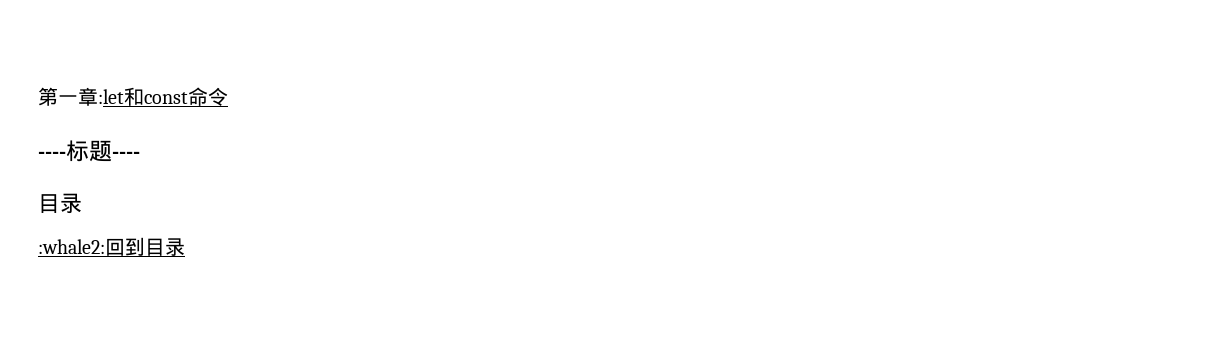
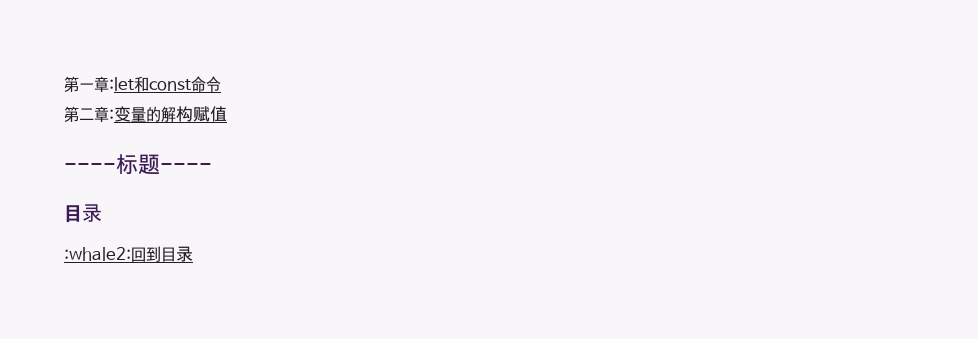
(228, 96) none -> [64,106,227,123] // 第二章:变量的解构赋值

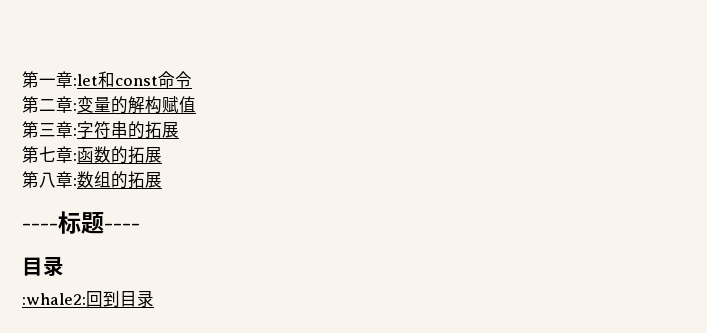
(227, 114) none -> [22,121,179,139] [22,146,162,164] [22,171,162,189] // 第三章:字符串的拓展 // 第七章:函数的拓展 // 第八章:数组的拓展

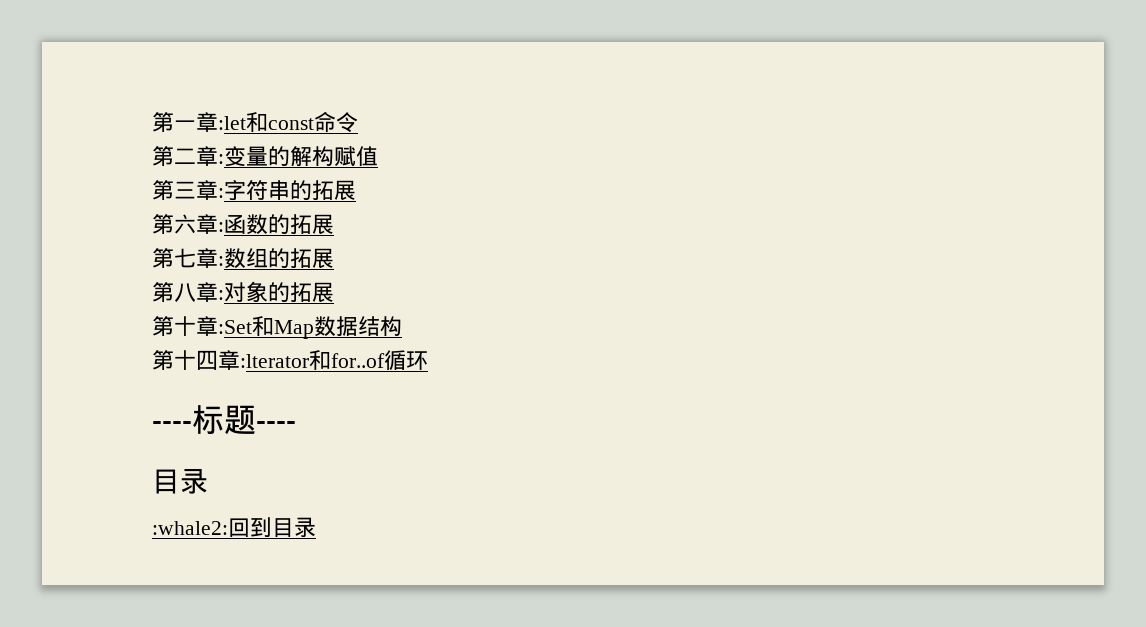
[39,146,56,162] 七 -> [174,214,196,234] 六
[39,172,56,188] 八 -> [174,248,196,268] 七
(162, 180) none -> [152,281,334,303] [152,316,402,339] [152,350,428,371] // 第八章:对象的拓展 // 第十章:Set和Map数据结构 // 第十四章:lterator和for..of循环

